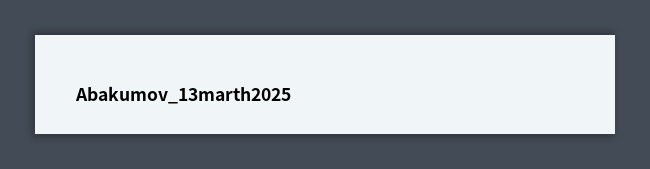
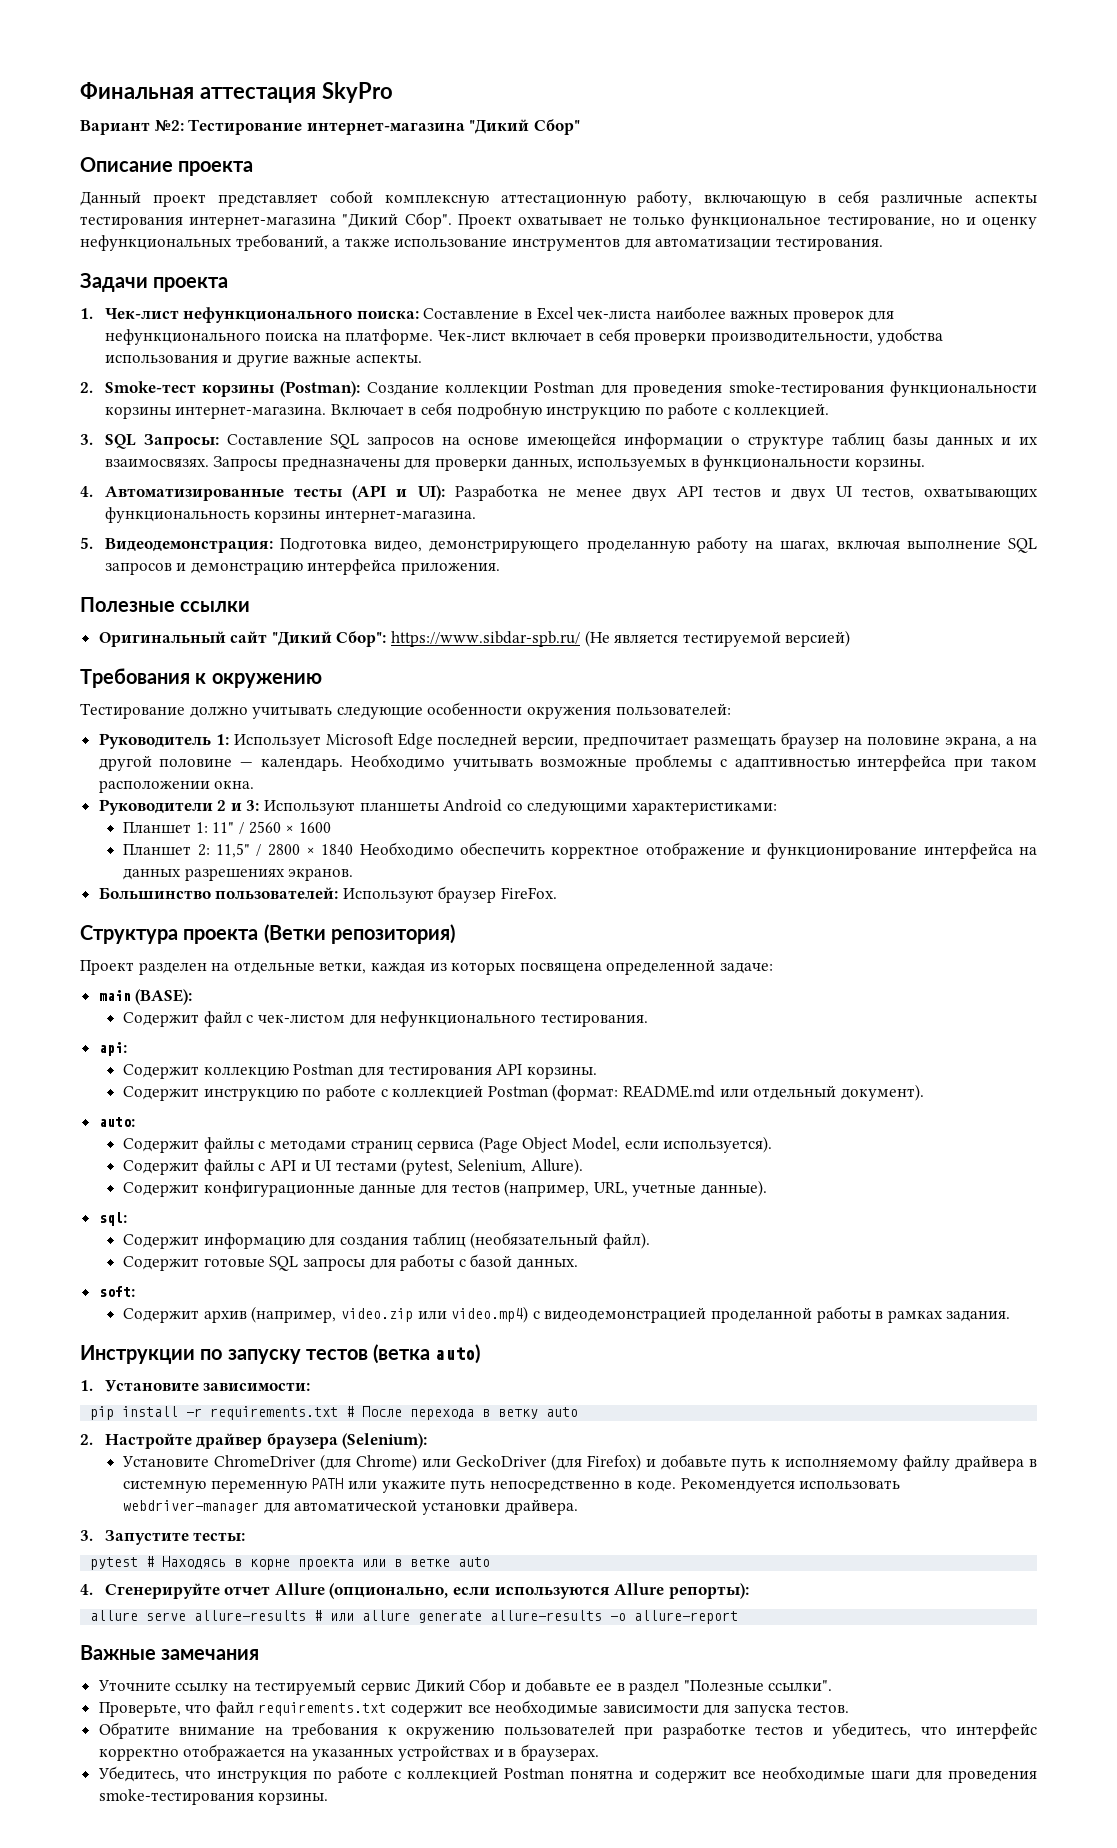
[75,86,291,104] Abakumov_13marth2025 -> [80,82,393,103] [80,119,580,135] [80,157,254,176] [80,190,1037,207] [80,212,1037,229] [80,234,883,251] [80,273,229,292] [80,306,895,323] [104,328,944,345] [104,354,422,367] [80,381,1037,397] [104,402,830,419] [80,432,1039,449] [104,455,925,471] [80,484,1039,501] [104,507,476,523] [80,536,1037,553] [104,559,500,575] [80,597,251,612] [98,630,851,647] [80,668,322,688] [80,702,731,719] [98,732,1038,749] [98,754,1037,771] [98,780,255,793] [98,799,778,815] [123,821,331,834] [123,842,1037,859] [123,868,354,881] [98,886,558,903] [80,924,455,944] [80,959,773,975] [98,989,193,1005] [123,1011,648,1027] [98,1042,127,1056] [123,1064,597,1079] [123,1084,924,1101] [98,1117,135,1127] [123,1136,773,1153] [123,1158,583,1175] [123,1180,768,1197] [98,1212,127,1226] [123,1232,650,1249] [123,1254,579,1271] [98,1286,135,1297] [123,1306,1011,1323] [80,1344,481,1364] [80,1380,311,1392] [90,1406,579,1420] [80,1433,428,1449] [122,1454,1037,1471] [123,1478,901,1493] [123,1499,578,1515] [80,1530,246,1545] [90,1556,491,1570] [80,1583,749,1599] [90,1610,739,1624] [80,1645,260,1660] [97,1678,833,1695] [98,1700,849,1717] [98,1722,1037,1739] [98,1744,599,1761] [97,1766,1037,1783] [98,1789,329,1805] Финальная аттестация SkyPro // Вариант №2: Тестирование интернет-магазина "Дикий Сбор" // Описание проекта // Данный проект представляет собой комплексную аттестационную работу, включающую в себя различные аспекты тестирования интернет-магазина "Дикий Сбор". Проект охватывает не только функциональное тестирование, но и оценку нефункциональных требований, а также использование инструментов для автоматизации тестирования. // Задачи проекта // 1. Чек-лист нефункционального поиска: Составление в Excel чек-листа наиболее важных проверок для нефункционального поиска на платформе. Чек-лист включает в себя проверки производительности, удобства использования и другие важные аспекты. // 2. Smoke-тест корзины (Postman): Создание коллекции Postman для проведения smoke-тестирования функциональности корзины интернет-магазина. Включает в себя подробную инструкцию по работе с коллекцией. // 3. SQL Запросы: Составление SQL запросов на основе имеющейся информации о структуре таблиц базы данных и их взаимосвязях. Запросы предназначены для проверки данных, используемых в функциональности корзины. // 4. Автоматизированные тесты (API и UI): Разработка не менее двух API тестов и двух UI тестов, охватывающих функциональность корзины интернет-магазина. // 5. Видеодемонстрация: Подготовка видео, демонстрирующего проделанную работу на шагах, включая выполнение SQL запросов и демонстрацию интерфейса приложения. // Полезные ссылки // Оригинальный сайт "Дикий Сбор": https://www.sibdar-spb.ru/ (Не является тестируемой версией) // Требования к окружению // Тестирование должно учитывать следующие особенности окружения пользователей: // Руководитель 1: Использует Microsoft Edge последней версии, предпочитает размещать браузер на половине экрана, а на другой половине — календарь. Необходимо учитывать возможные проблемы с адаптивностью интерфейса при таком расположении окна. // Руководители 2 и 3: Используют планшеты Android со следующими характеристиками: // Планшет 1: 11" / 2560 × 1600 // Планшет 2: 11,5" / 2800 × 1840 Необходимо обеспечить корректное отображение и функционирование интерфейса на данных разрешениях экранов. // Большинство пользователей: Используют браузер FireFox. // Структура проекта (Ветки репозитория) // Проект разделен на отдельные ветки, каждая из которых посвящена определенной задаче: // main (BASE): // Содержит файл с чек-листом для нефункционального тестирования. // api: // Содержит коллекцию Postman для тестирования API корзины. // Содержит инструкцию по работе с коллекцией Postman (формат: README.md или отдельный документ). // auto: // Содержит файлы с методами страниц сервиса (Page Object Model, если используется). // Содержит файлы с API и UI тестами (pytest, Selenium, Allure). // Содержит конфигурационные данные для тестов (например, URL, учетные данные). // sql: // Содержит информацию для создания таблиц (необязательный файл). // Содержит готовые SQL запросы для работы с базой данных. // soft: // Содержит архив (например, video.zip или video.mp4) с видеодемонстрацией проделанной работы в рамках задания. // Инструкции по запуску тестов (ветка auto) // 1. Установите зависимости: // pip install -r requirements.txt # После перехода в ветку auto // 2. Настройте драйвер браузера (Selenium): // Установите ChromeDriver (для Chrome) или GeckoDriver (для Firefox) и добавьте путь к исполняемому файлу драйвера в системную переменную PATH или укажите путь непосредственно в коде. Рекомендуется использовать webdriver-manager для автоматической установки драйвера. // 3. Запустите тесты: // pytest # Находясь в корне проекта или в ветке auto // 4. Сгенерируйте отчет Allure (опционально, если используются Allure репорты): // allure serve allure-results # или allure generate allure-results -o allure-report // Важные замечания // Уточните ссылку на тестируемый сервис Дикий Сбор и добавьте ее в раздел "Полезные ссылки". // Проверьте, что файл requirements.txt содержит все необходимые зависимости для запуска тестов. // Обратите внимание на требования к окружению пользователей при разработке тестов и убедитесь, что интерфейс корректно отображается на указанных устройствах и в браузерах. // Убедитесь, что инструкция по работе с коллекцией Postman понятна и содержит все необходимые шаги для проведения smoke-тестирования корзины.

